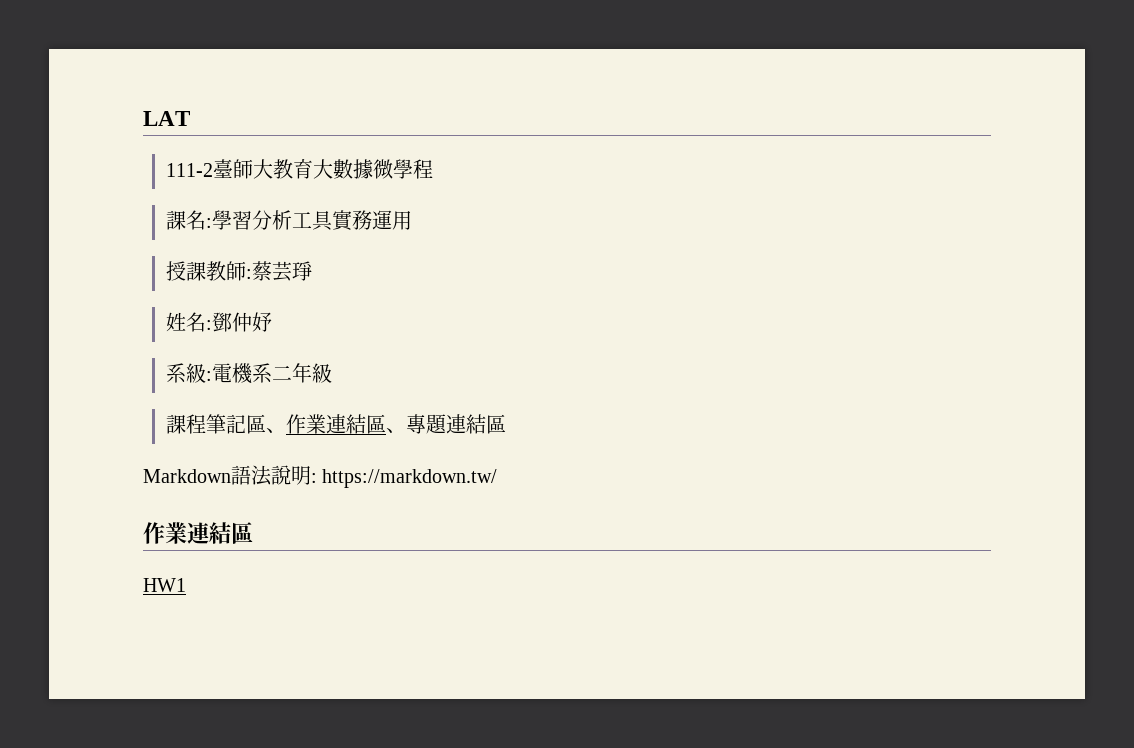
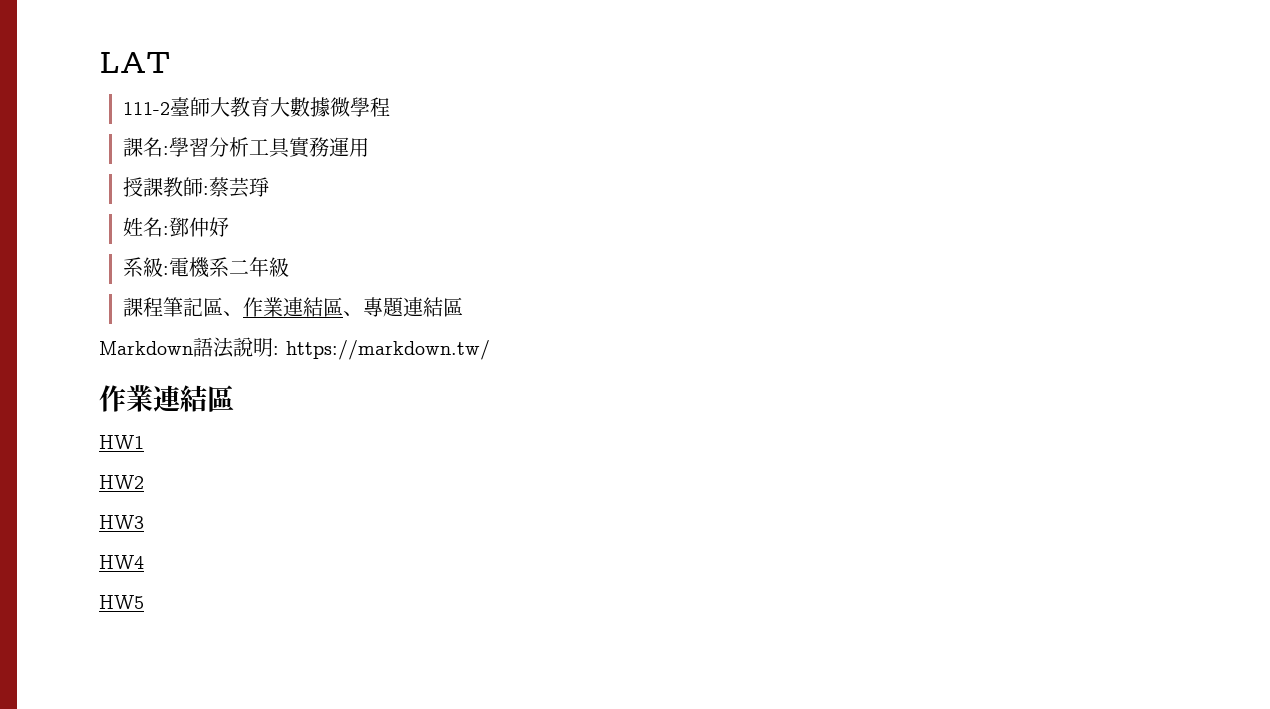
(186, 585) none -> [99,475,144,489] [99,515,144,529] [99,555,144,569] [99,595,144,609] // HW2 // HW3 // HW4 // HW5

